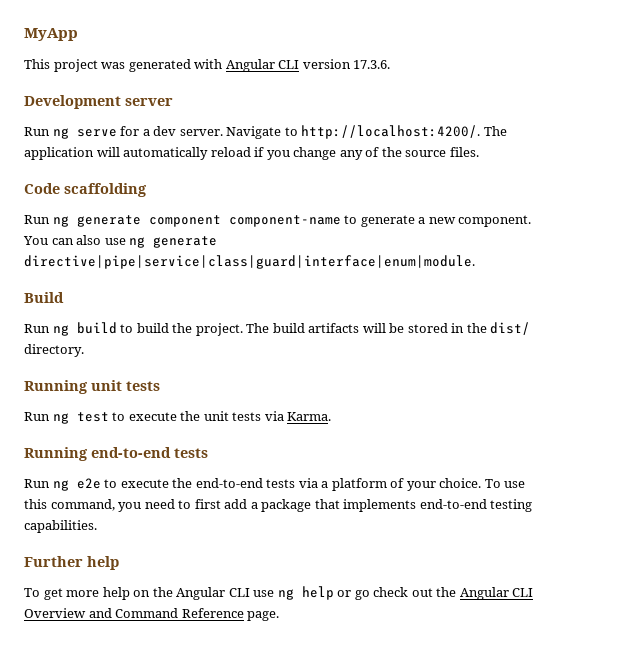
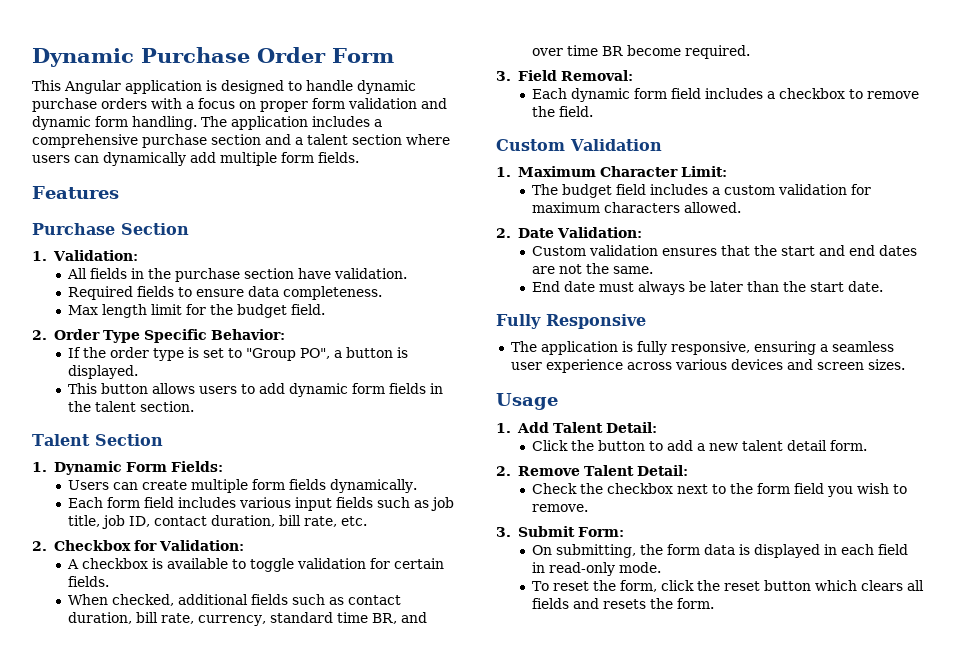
[24,28,78,41] [24,59,391,72] [24,95,173,109] [24,125,507,139] [24,147,479,160] [24,183,147,197] [24,215,532,227] [23,235,218,248] [24,255,475,269] [24,292,64,303] [24,322,531,336] [24,344,84,357] [24,380,160,394] [24,411,332,424] [24,447,208,461] [24,478,526,491] [24,499,533,512] [24,520,97,533] [24,556,119,570] [24,586,534,600] [24,608,280,621] MyApp // This project was generated with Angular CLI version 17.3.6. // Development server // Run ng serve for a dev server. Navigate to http://localhost:4200/. The application will automatically reload if you change any of the source files. // Code scaffolding // Run ng generate component component-name to generate a new component. You can also use ng generate directive|pipe|service|class|guard|interface|enum|module. // Build // Run ng build to build the project. The build artifacts will be stored in the dist/ directory. // Running unit tests // Run ng test to execute the unit tests via Karma. // Running end-to-end tests // Run ng e2e to execute the end-to-end tests via a platform of your choice. To use this command, you need to first add a package that implements end-to-end testing capabilities. // Further help // To get more help on the Angular CLI use ng help or go check out the Angular CLI Overview and Command Reference page. -> [32,47,394,67] [32,80,416,94] [32,98,447,112] [32,116,382,130] [32,134,450,148] [32,152,359,166] [32,186,119,199] [32,223,189,235] [32,250,138,261] [67,268,408,282] [68,286,383,300] [68,304,326,318] [32,329,285,343] [68,347,409,361] [68,365,139,379] [68,383,444,397] [68,401,195,412] [32,434,163,446] [32,461,223,475] [68,479,418,493] [68,497,455,511] [68,515,368,529] [32,540,244,551] [67,558,445,572] [68,576,110,587] [68,594,402,606] [68,612,428,626] [532,45,751,59] [496,70,633,81] [532,88,920,102] [532,106,594,117] [496,139,662,151] [496,166,727,177] [532,184,872,198] [532,202,742,213] [496,227,642,238] [532,245,918,256] [532,263,654,274] [532,281,884,295] [496,314,646,329] [510,341,894,355] [510,359,905,373] [496,393,558,410] [496,422,657,433] [532,440,868,451] [496,465,688,476] [532,483,908,497] [532,504,589,512] [496,526,624,537] [532,544,909,558] [532,562,662,576] [532,580,925,592] [532,598,715,609] Dynamic Purchase Order Form // This Angular application is designed to handle dynamic purchase orders with a focus on proper form validation and dynamic form handling. The application includes a comprehensive purchase section and a talent section where users can dynamically add multiple form fields. // Features // Purchase Section // 1. Validation: // All fields in the purchase section have validation. // Required fields to ensure data completeness. // Max length limit for the budget field. // 2. Order Type Specific Behavior: // If the order type is set to "Group PO", a button is displayed. // This button allows users to add dynamic form fields in the talent section. // Talent Section // 1. Dynamic Form Fields: // Users can create multiple form fields dynamically. // Each form field includes various input fields such as job title, job ID, contact duration, bill rate, etc. // 2. Checkbox for Validation: // A checkbox is available to toggle validation for certain fields. // When checked, additional fields such as contact duration, bill rate, currency, standard time BR, and over time BR become required. // 3. Field Removal: // Each dynamic form field includes a checkbox to remove the field. // Custom Validation // 1. Maximum Character Limit: // The budget field includes a custom validation for maximum characters allowed. // 2. Date Validation: // Custom validation ensures that the start and end dates are not the same. // End date must always be later than the start date. // Fully Responsive // The application is fully responsive, ensuring a seamless user experience across various devices and screen sizes. // Usage // 1. Add Talent Detail: // Click the button to add a new talent detail form. // 2. Remove Talent Detail: // Check the checkbox next to the form field you wish to remove. // 3. Submit Form: // On submitting, the form data is displayed in each field in read-only mode. // To reset the form, click the reset button which clears all fields and resets the form.

